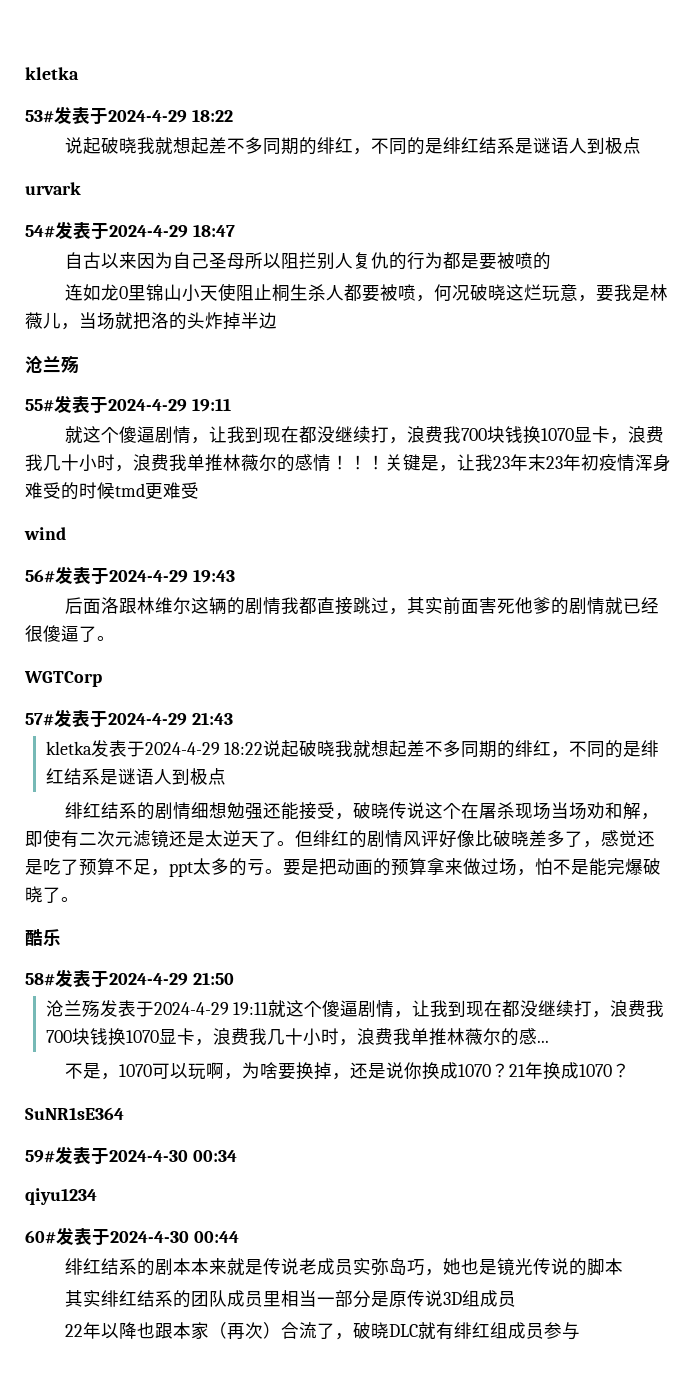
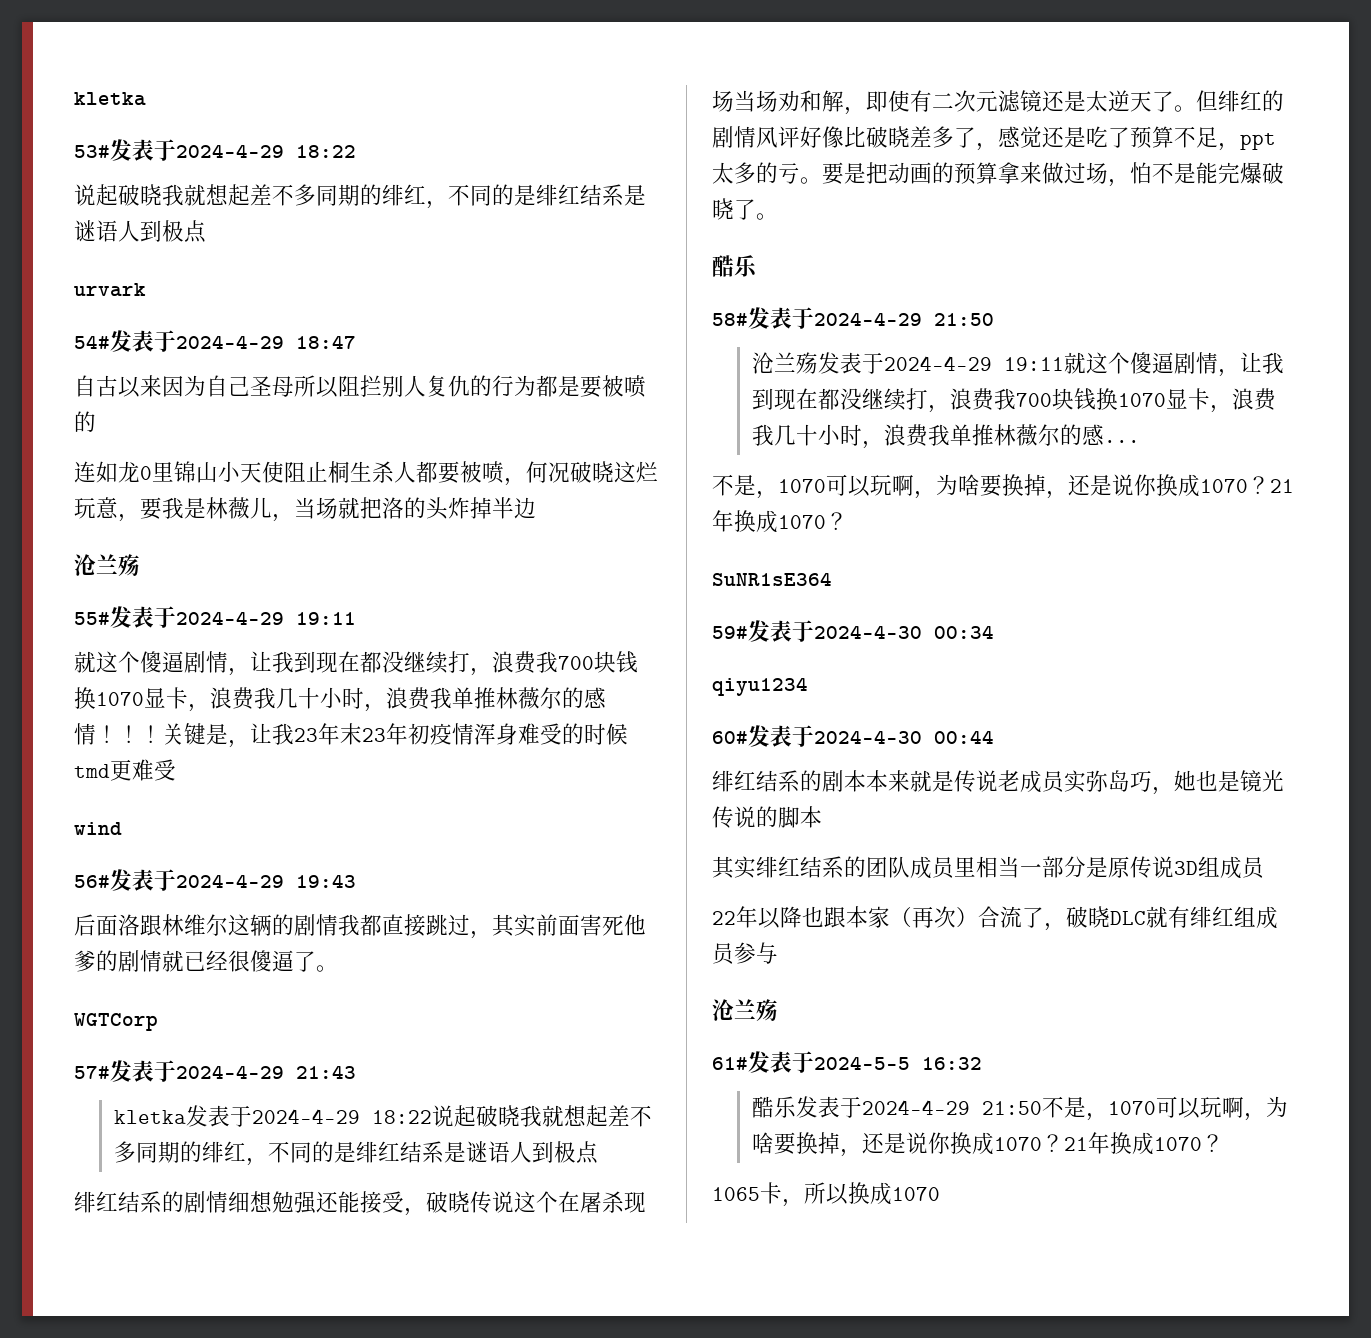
(581, 1331) none -> [712,999,778,1021] [712,1051,982,1073] [752,1096,1289,1121] [752,1132,1225,1157] [712,1182,940,1207] // 沧兰殇 // 61#发表于2024-5-5 16:32 // 酷乐发表于2024-4-29 21:50不是，1070可以玩啊，为啥要换掉，还是说你换成1070？21年换成1070？ // 1065卡，所以换成1070

